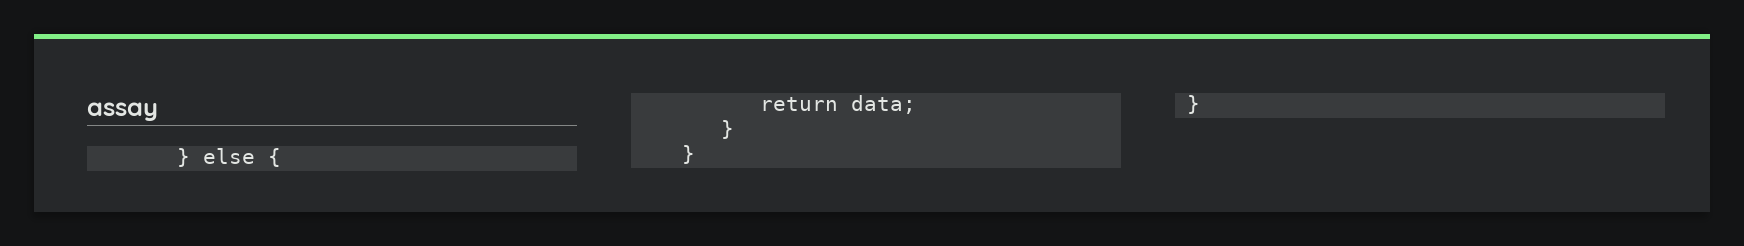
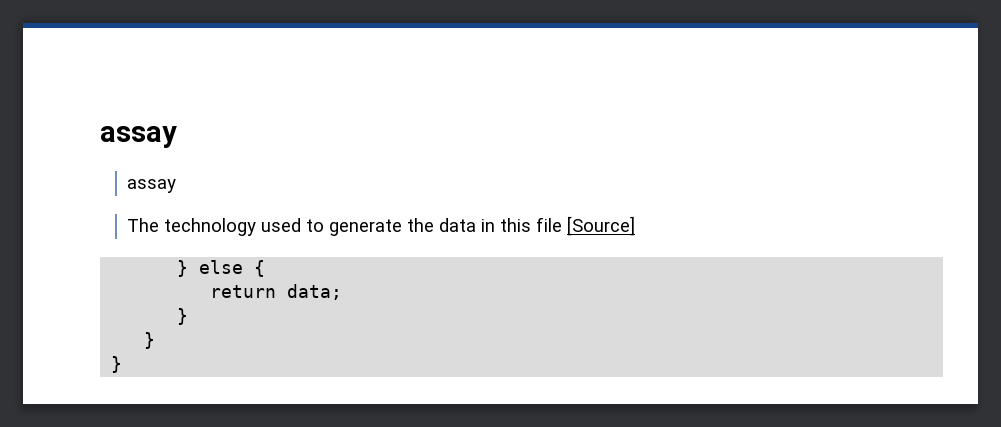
[87,102,158,121] assay -> [100,126,177,148] [127,179,177,193] [127,216,636,236] assay // assay // The technology used to generate the data in this file [Source]

